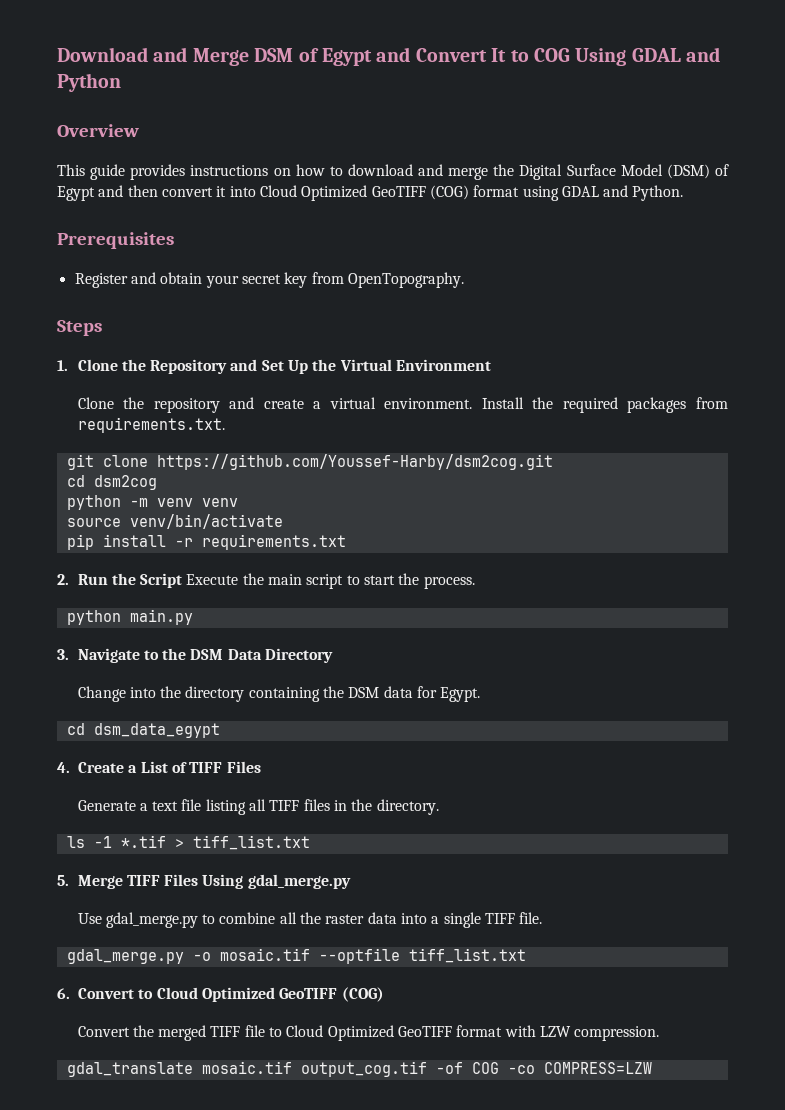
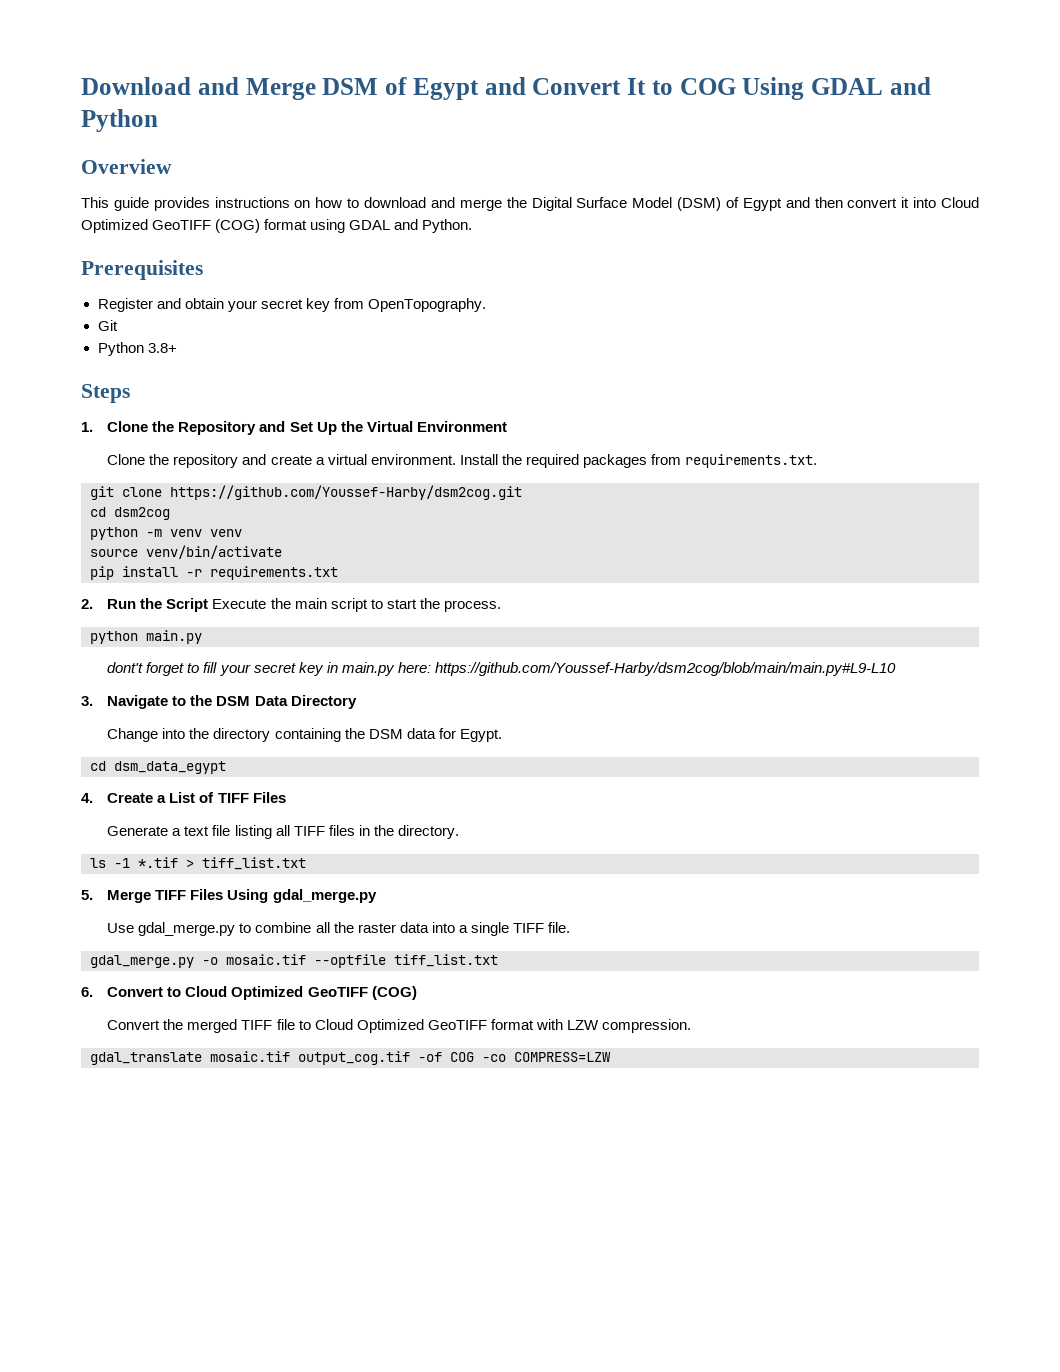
(464, 280) none -> [97,320,118,331] [97,342,177,356] // Git // Python 3.8+
(193, 617) none -> [107,662,896,676] // dont't forget to fill your secret key in main.py here: https://github.com/Youssef-Harby/dsm2cog/blob/main/main.py#L9-L10

